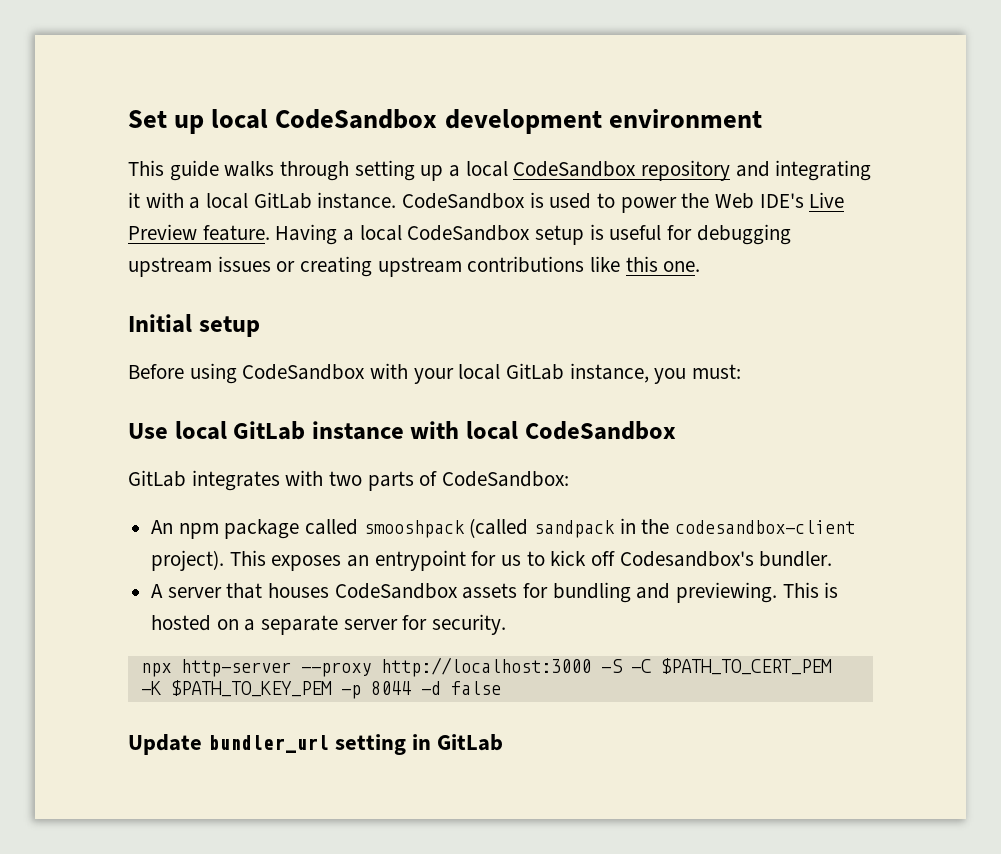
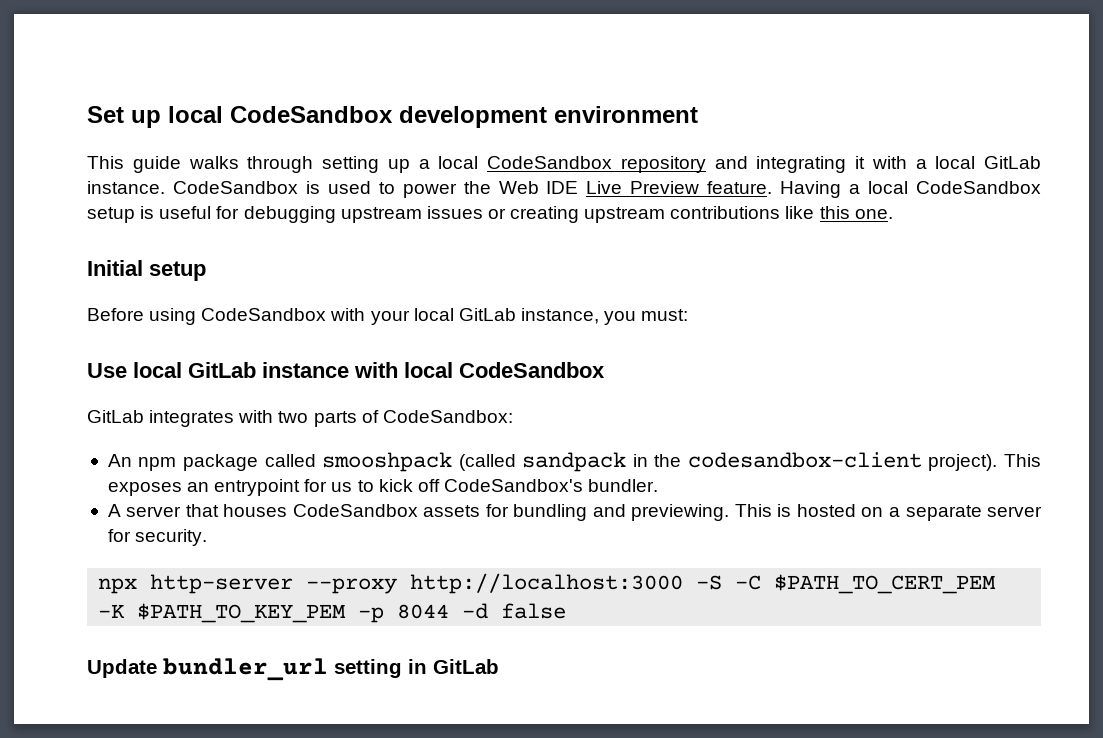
[759,193,804,208] IDE's -> [546,181,579,194] IDE
[619,551,754,567] Codesandbox's -> [443,479,583,492] CodeSandbox's

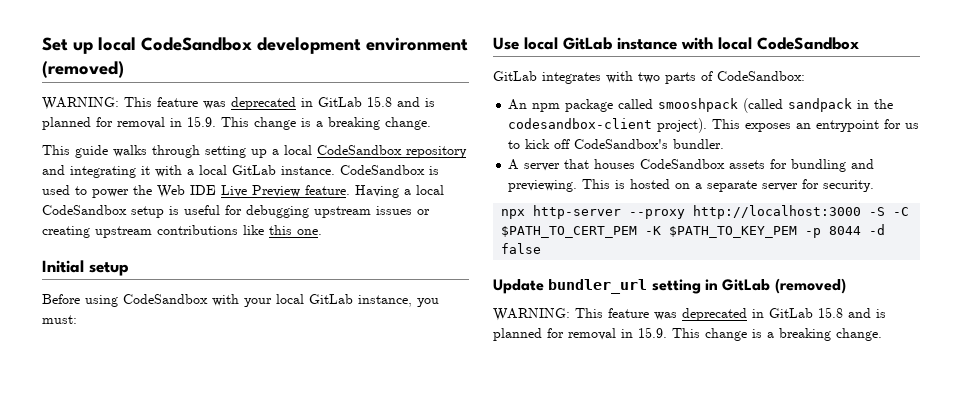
(698, 114) none -> [42,61,124,78] [42,96,435,110] [42,116,431,130] (removed) // WARNING: This feature was deprecated in GitLab 15.8 and is planned for removal in 15.9. This change is a breaking change.
(499, 666) none -> [774,278,846,294] [493,307,886,321] [493,327,882,341] (removed) // WARNING: This feature was deprecated in GitLab 15.8 and is planned for removal in 15.9. This change is a breaking change.

